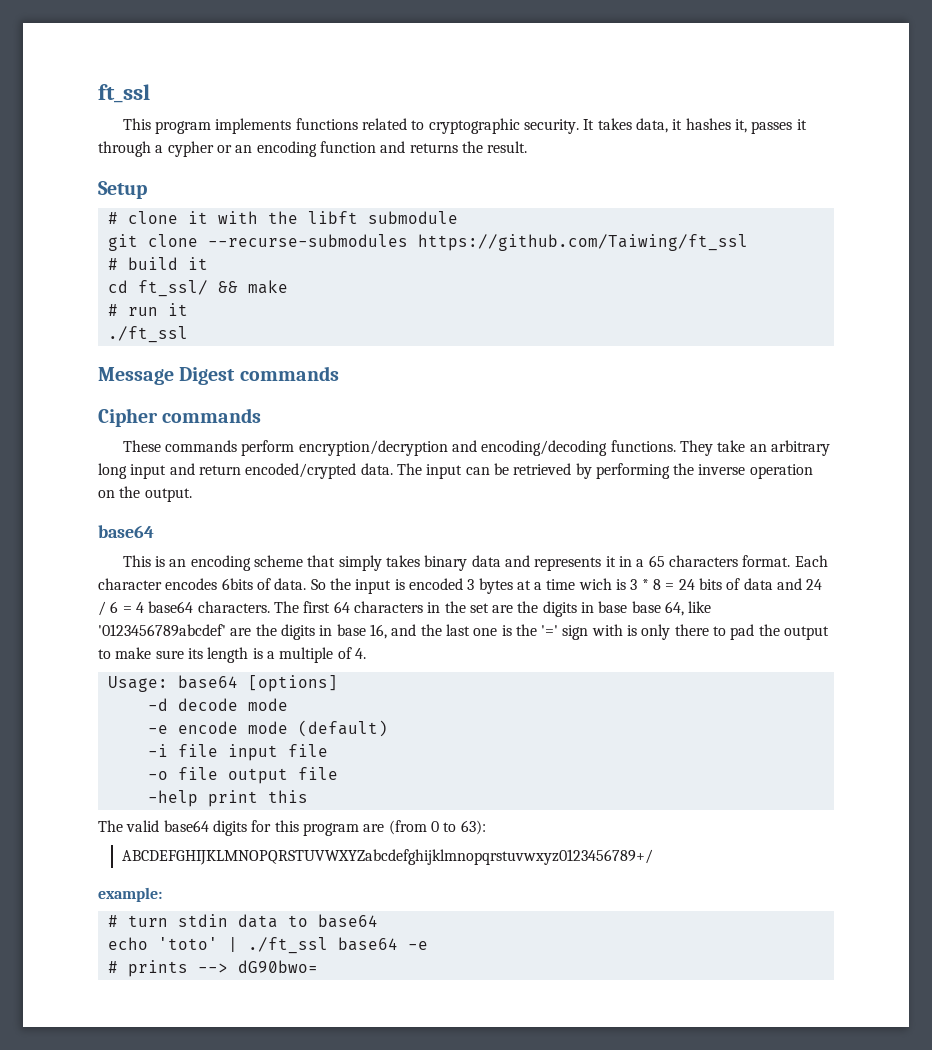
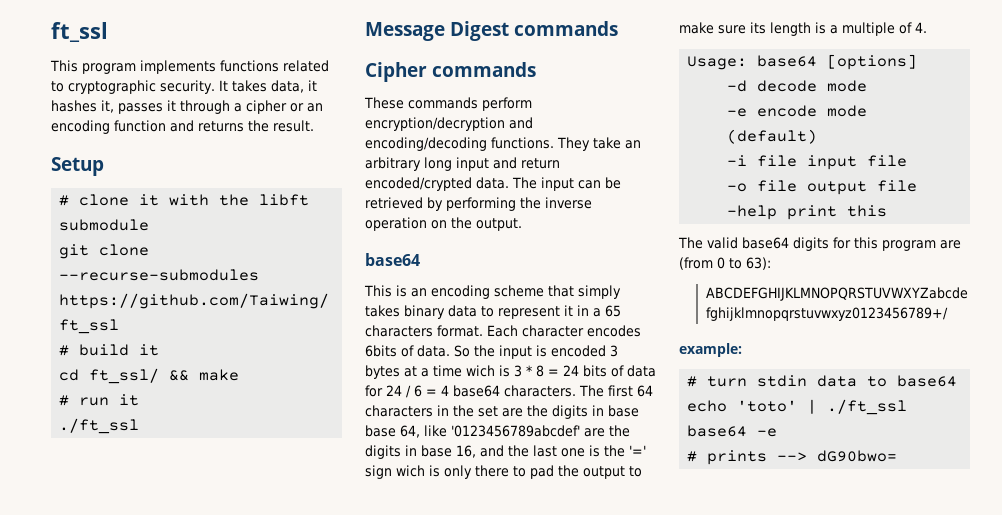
[167,141,214,157] cypher -> [246,100,287,114] cipher
[504,555,602,571] and represents -> [481,306,560,319] to represent
[777,578,803,590] and -> [365,385,383,397] for
[591,624,623,636] with -> [396,465,425,477] wich

